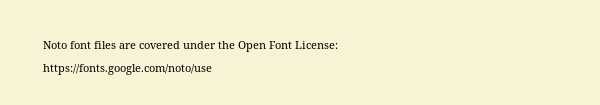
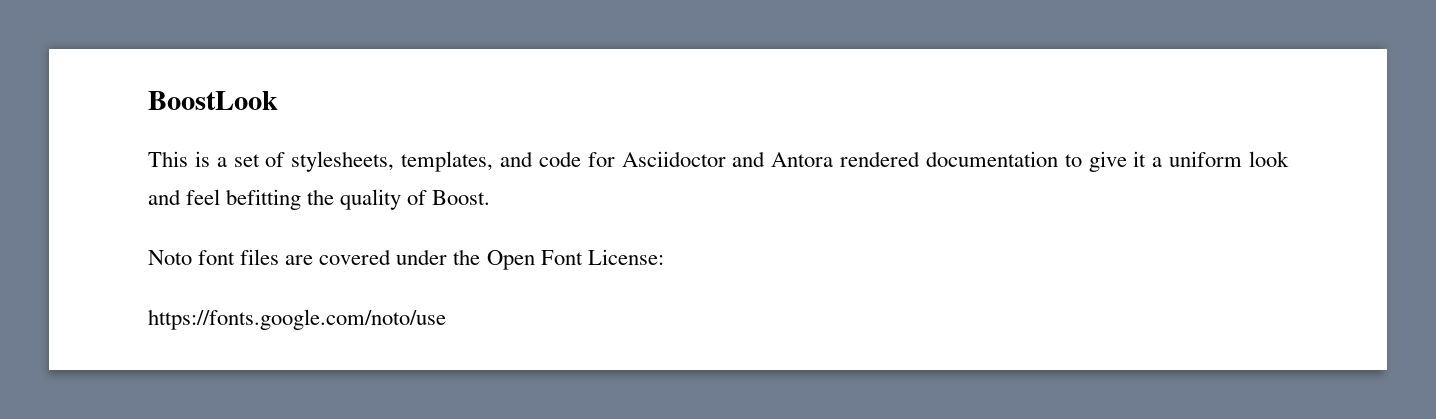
(43, 45) none -> [148,91,278,110] [148,151,1289,172] [148,189,491,210] BoostLook // This is a set of stylesheets, templates, and code for Asciidoctor and Antora rendered documentation to give it a uniform look and feel befitting the quality of Boost. //

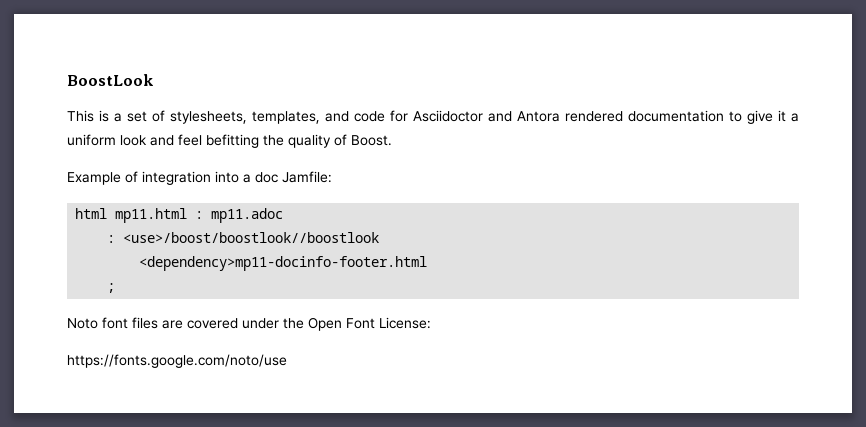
(491, 197) none -> [67,171,332,185] [75,208,284,223] [107,232,380,243] [139,256,428,271] [107,283,116,293] // Example of integration into a doc Jamfile: // html mp11.html : mp11.adoc // : <use>/boost/boostlook//boostlook // <dependency>mp11-docinfo-footer.html // ;

